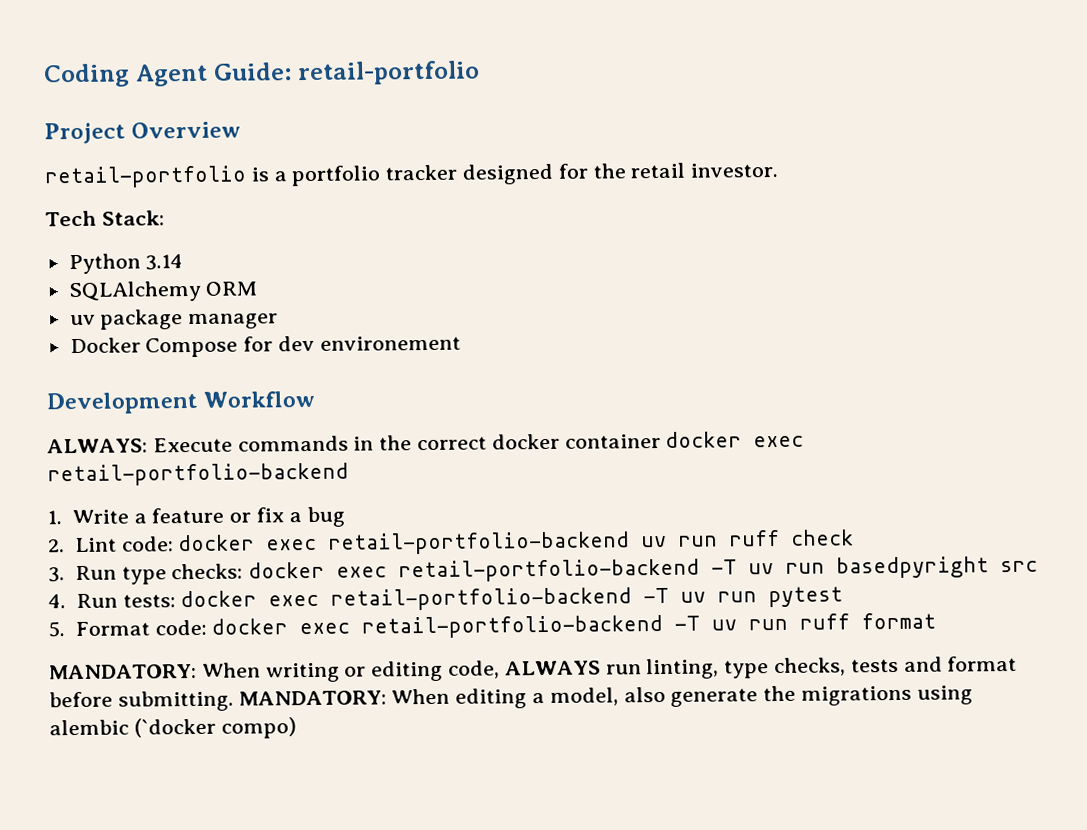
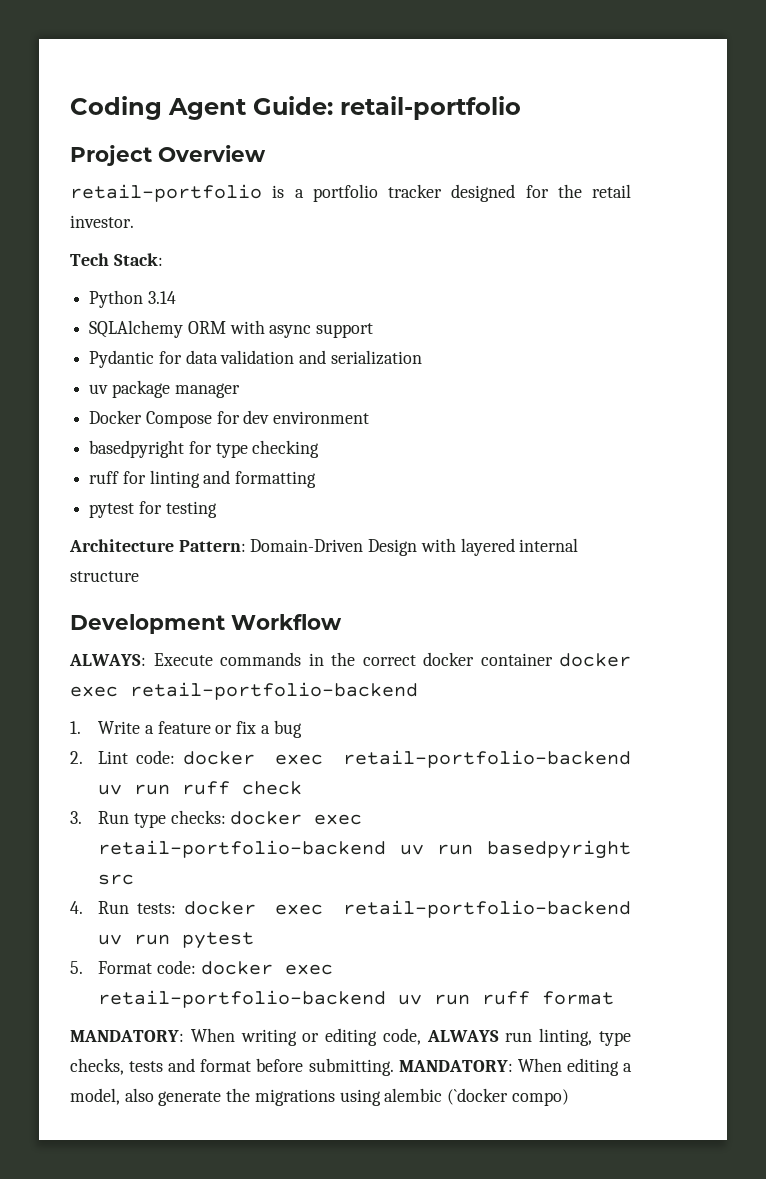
(258, 288) none -> [229,320,374,338] [89,350,422,368] with async support // Pydantic for data validation and serialization
[319,335,461,351] environement -> [273,411,370,424] [89,440,320,458] [89,470,317,488] [89,501,217,518] [69,538,579,556] [70,571,139,582] environment // basedpyright for type checking // ruff for linting and formatting // pytest for testing // Architecture Pattern: Domain-Driven Design with layered internal structure
[711,559,738,575] -T -> (387, 849) none
[643,587,670,604] -T -> (631, 909) none
[674,615,701,631] -T -> (387, 999) none

